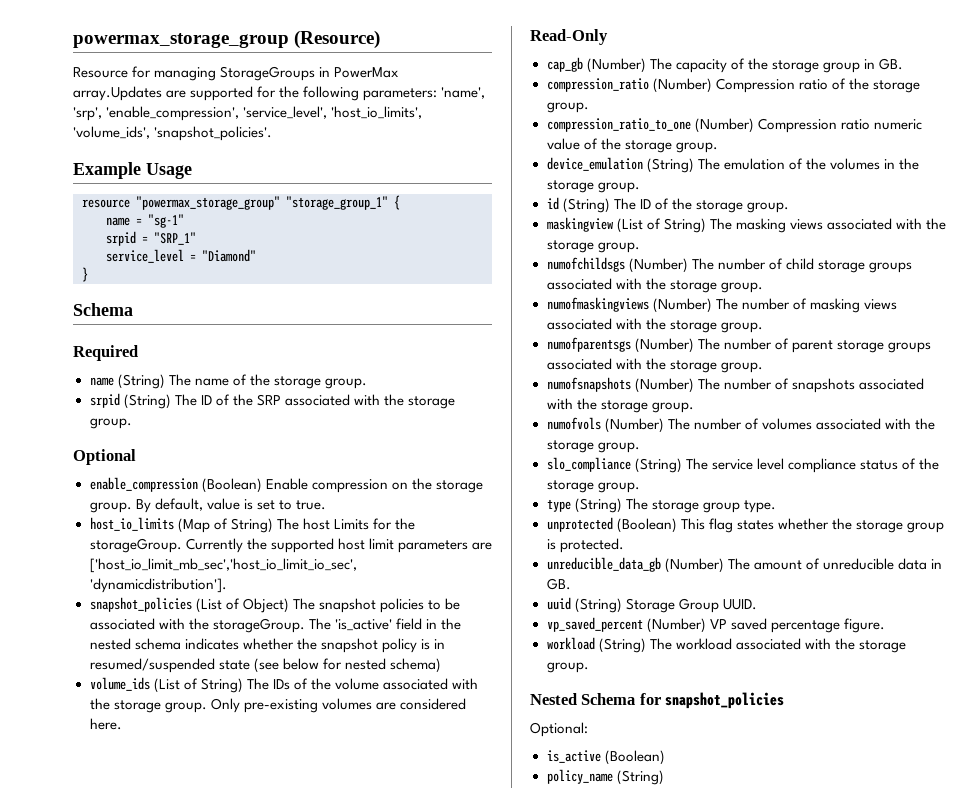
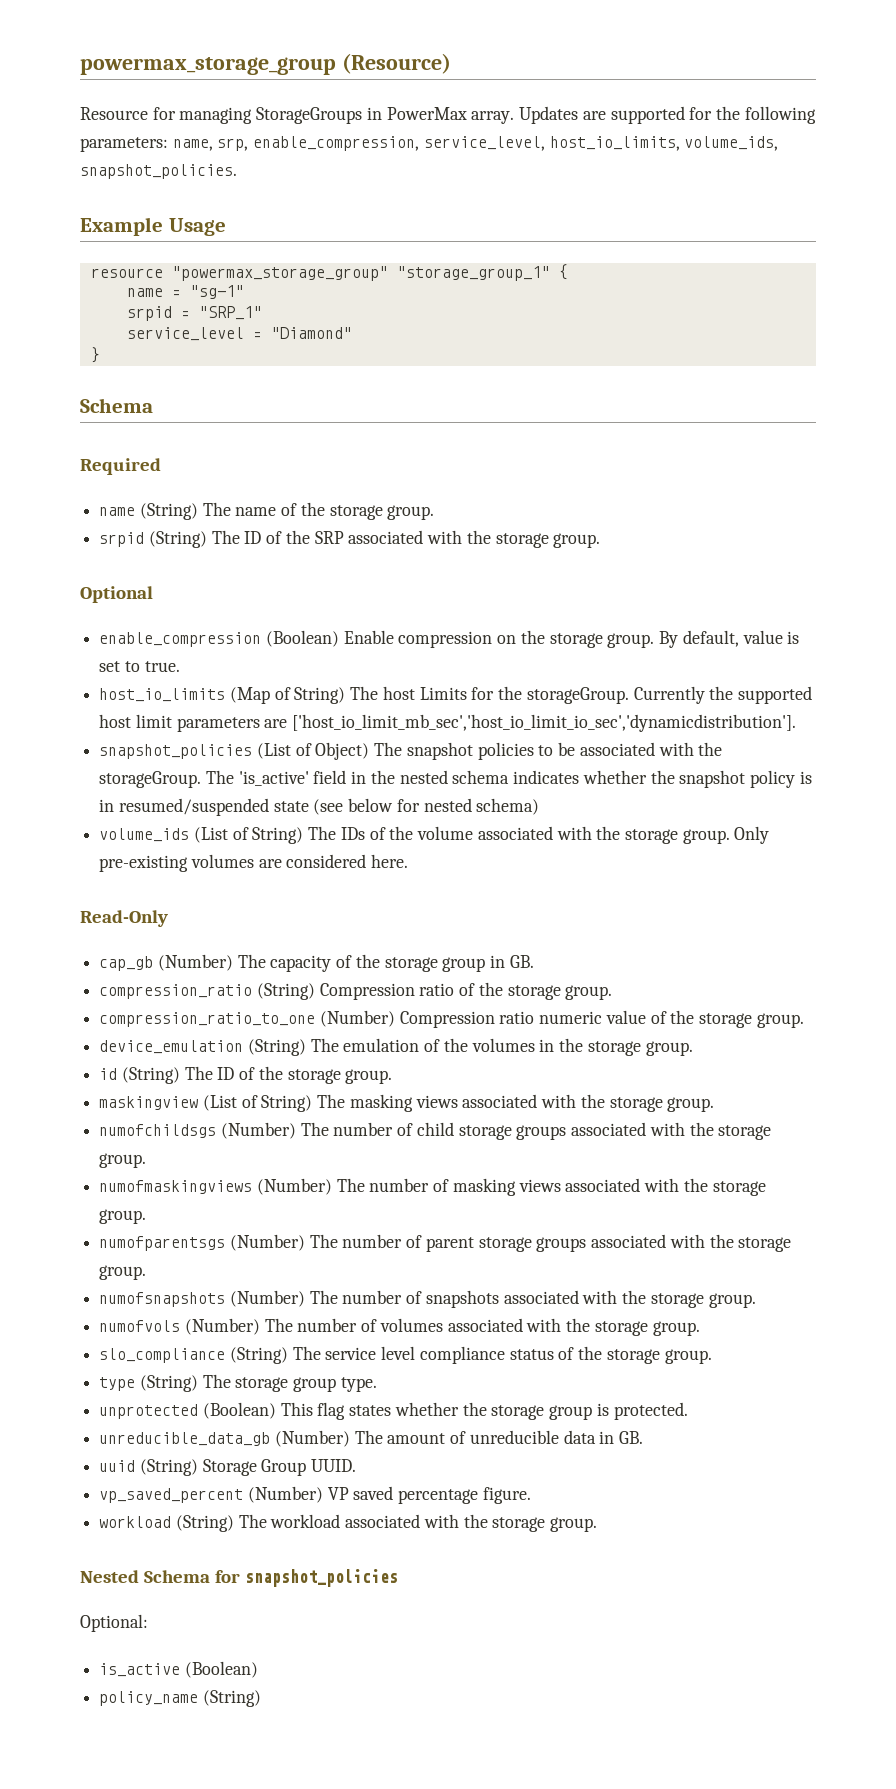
[73,86,162,101] array.Updates -> [471,106,579,124] array. Updates
[441,87,486,99] [73,106,423,121] [73,126,273,141] 'name', 'srp', 'enable_compression', 'service_level', 'host_io_limits', 'volume_ids', 'snapshot_policies'. -> [172,136,779,151] [80,164,237,179] name, srp, enable_compression, service_level, host_io_limits, volume_ids, snapshot_policies.
[652,78,712,93] (Number) -> [256,983,315,1000] (String)

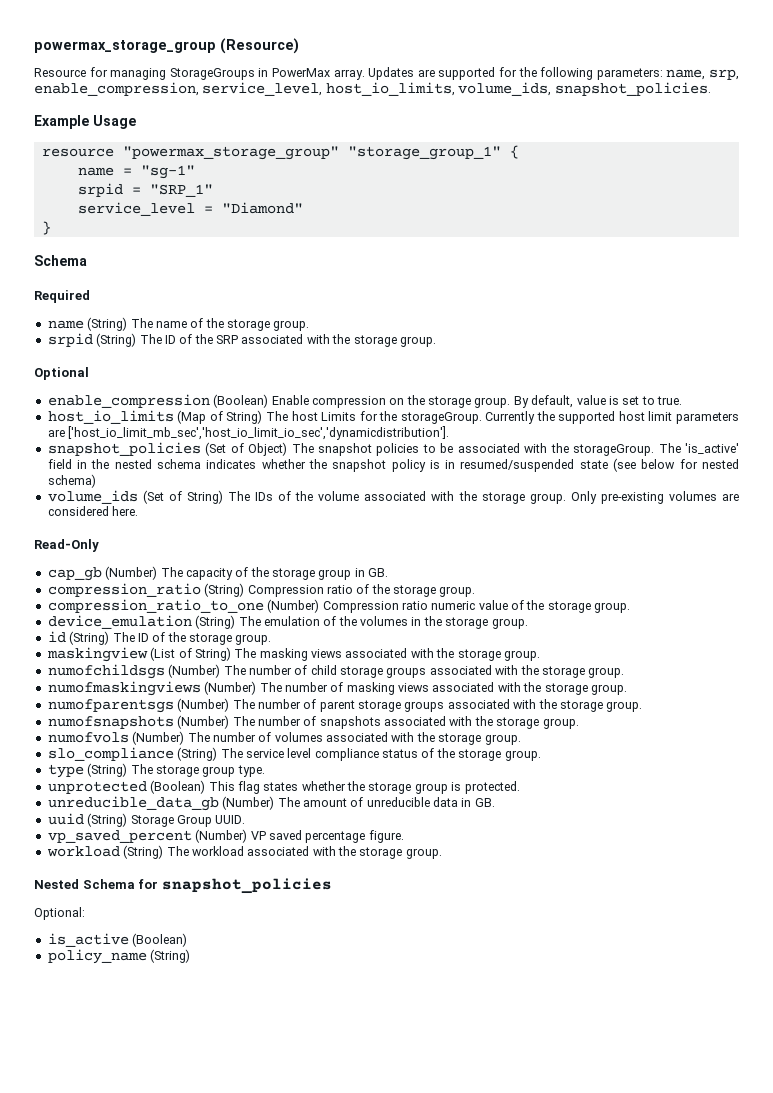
[256,743,291,759] (List -> [205,442,227,456] (Set
[193,827,228,843] (List -> [142,490,164,504] (Set

